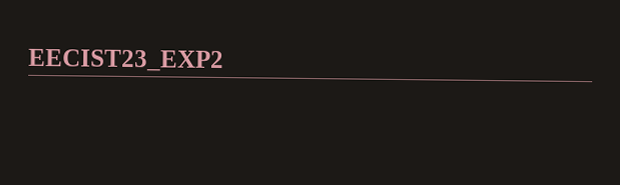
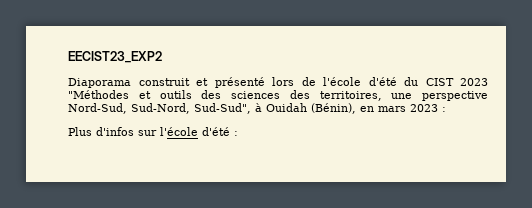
(224, 60) none -> [68,77,488,88] [68,90,488,101] [68,103,446,114] [68,127,238,136] // Diaporama construit et présenté lors de l'école d'été du CIST 2023 "Méthodes et outils des sciences des territoires, une perspective Nord-Sud, Sud-Nord, Sud-Sud", à Ouidah (Bénin), en mars 2023 : // Plus d'infos sur l'école d'été :

